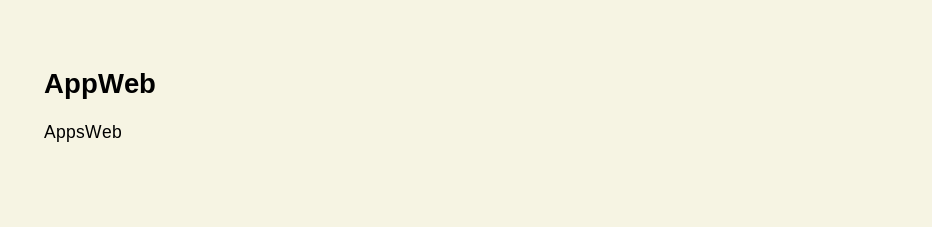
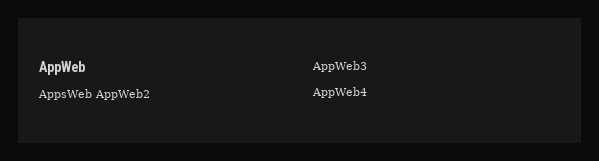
(122, 133) none -> [95,89,150,100] [312,61,367,72] [312,87,367,98] AppWeb2 // AppWeb3 // AppWeb4

